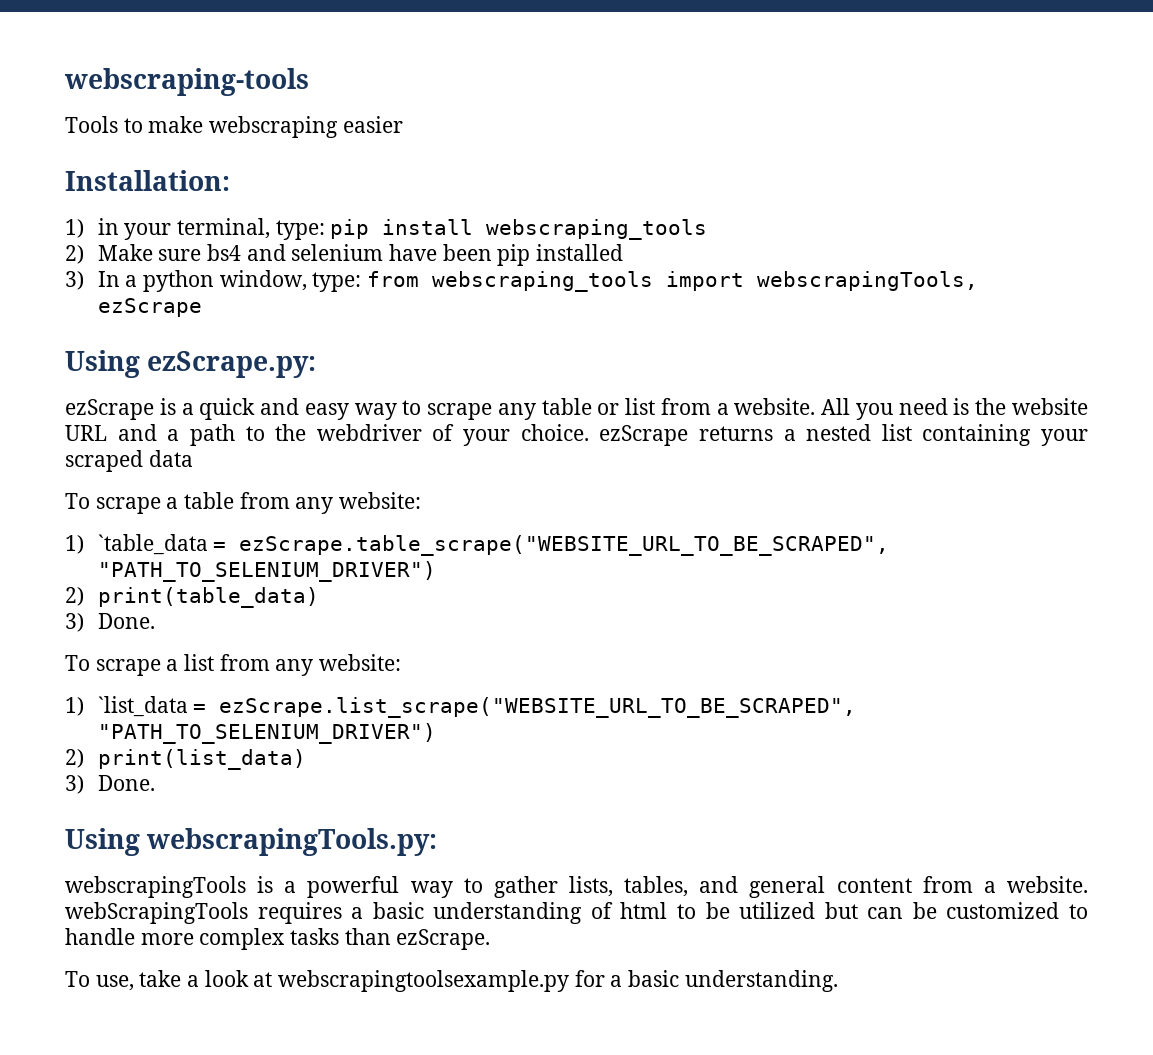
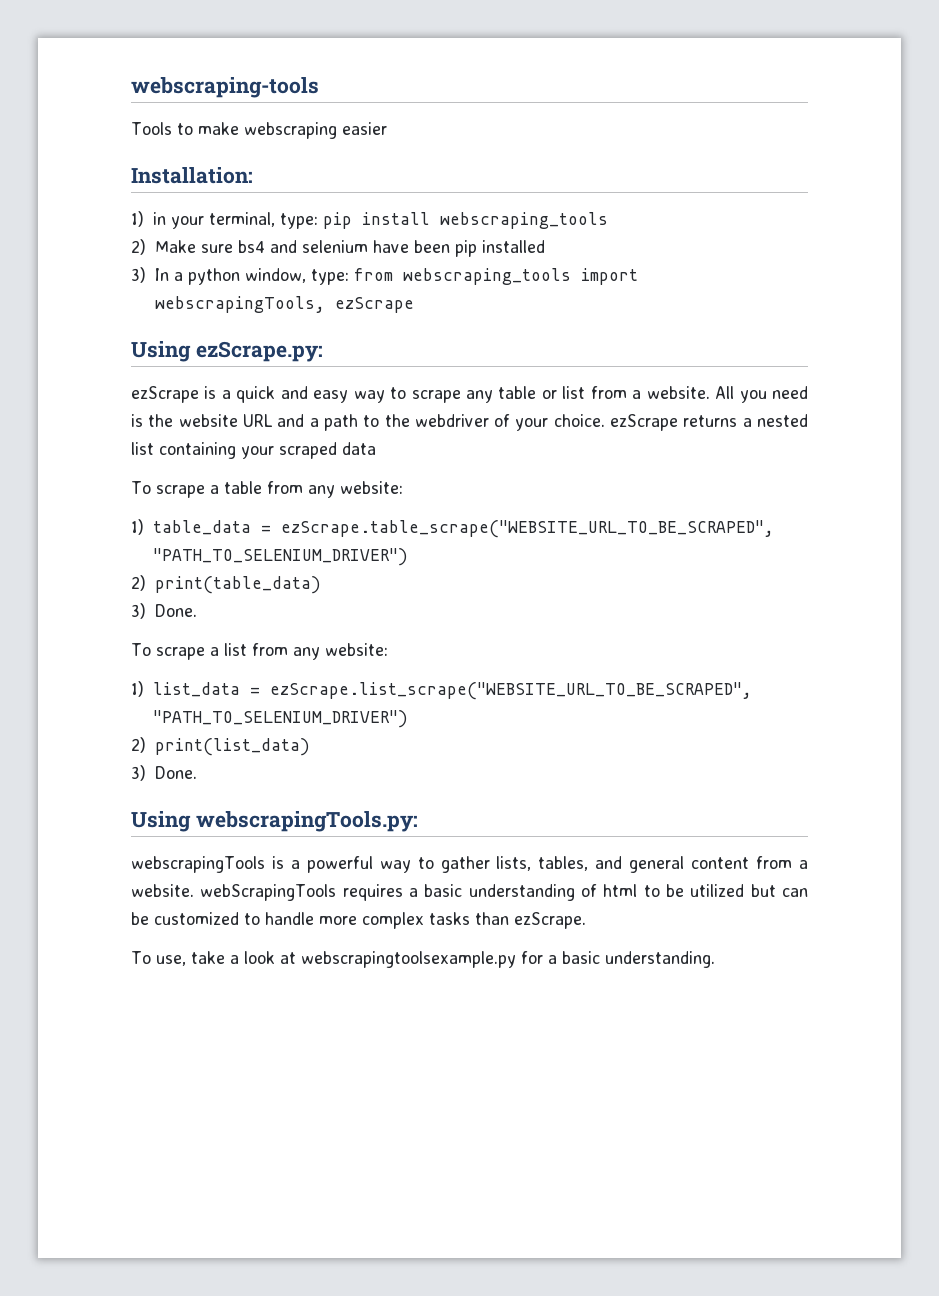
[97,534,208,555] `table_data -> [152,520,251,535] table_data
[97,696,188,717] `list_data -> [152,682,240,697] list_data

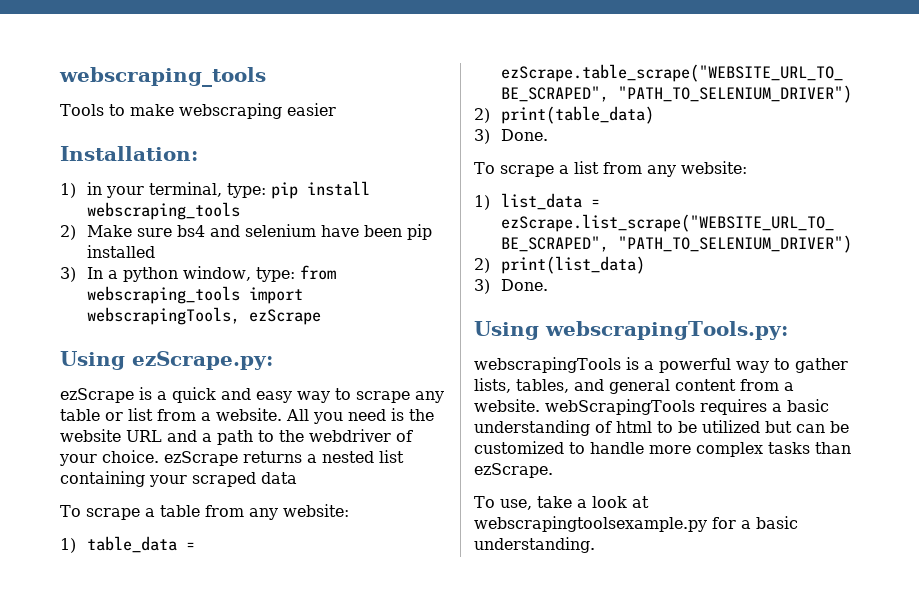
[131,77,319,98] webscraping-tools -> [59,67,266,87] webscraping_tools

